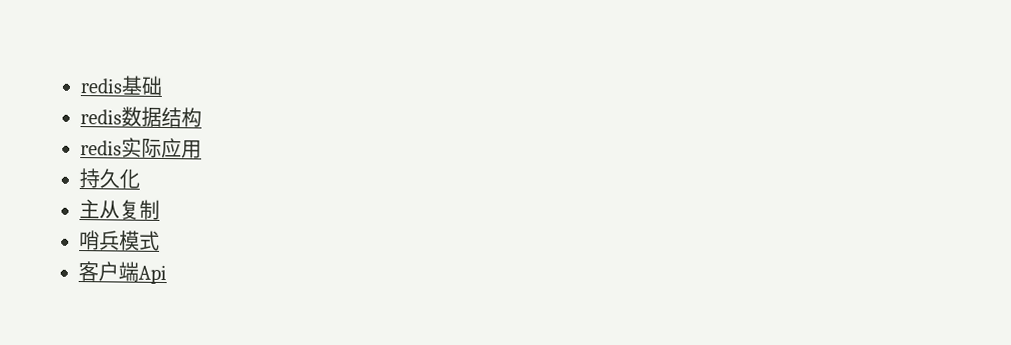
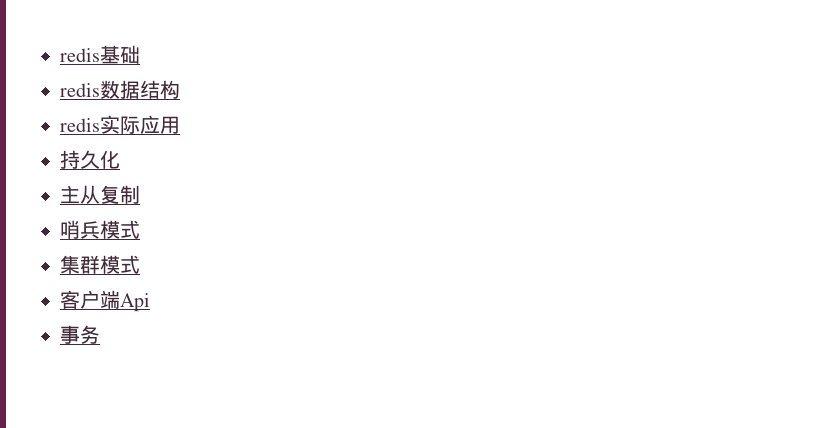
(160, 240) none -> [60,255,140,274] // 集群模式
(167, 274) none -> [60,325,100,344] // 事务

